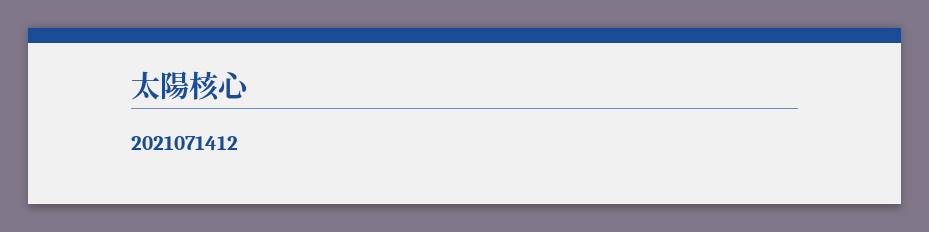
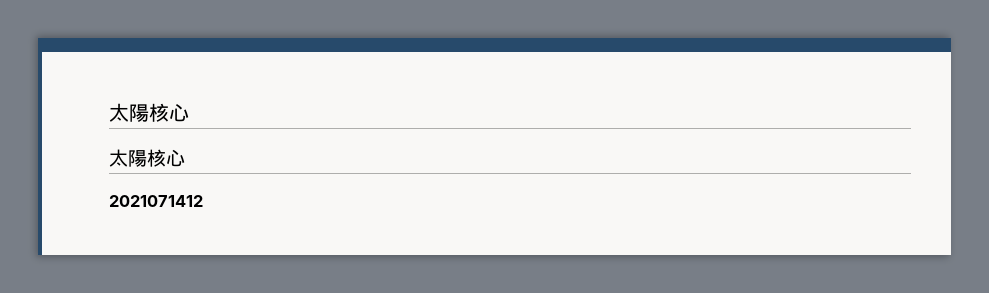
[131,71,251,102] 太陽核心 -> [109,103,189,122] [109,149,185,167] 太陽核心 // 太陽核心

